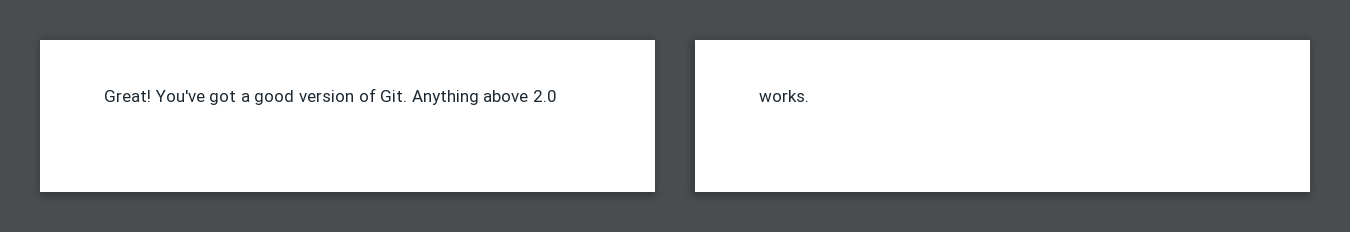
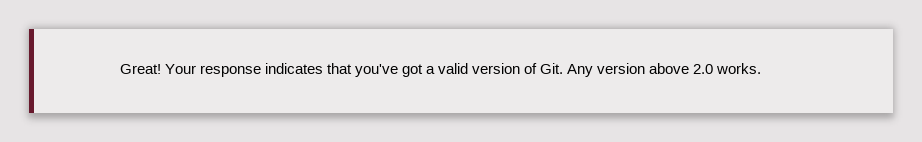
[154,90,205,102] You've -> [164,63,398,77] Your response indicates that you've
[254,90,295,105] good -> [438,63,469,74] valid
[411,90,479,105] Anything -> [567,63,646,77] Any version

